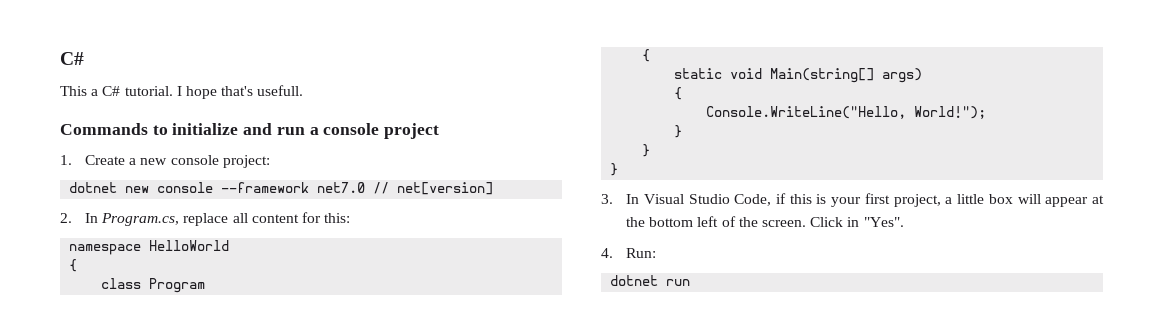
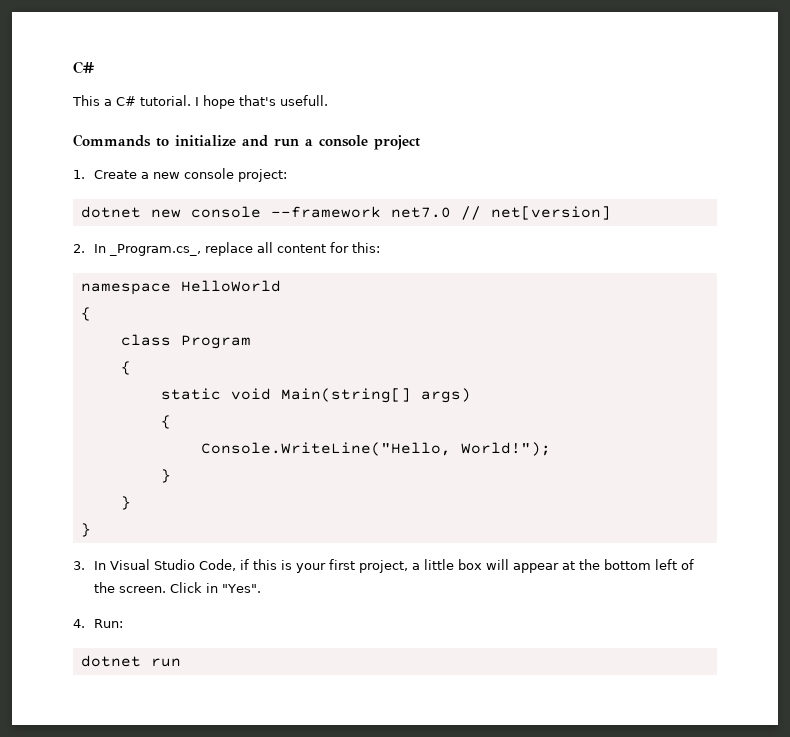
[101,213,180,226] Program.cs, -> [109,244,202,256] _Program.cs_,

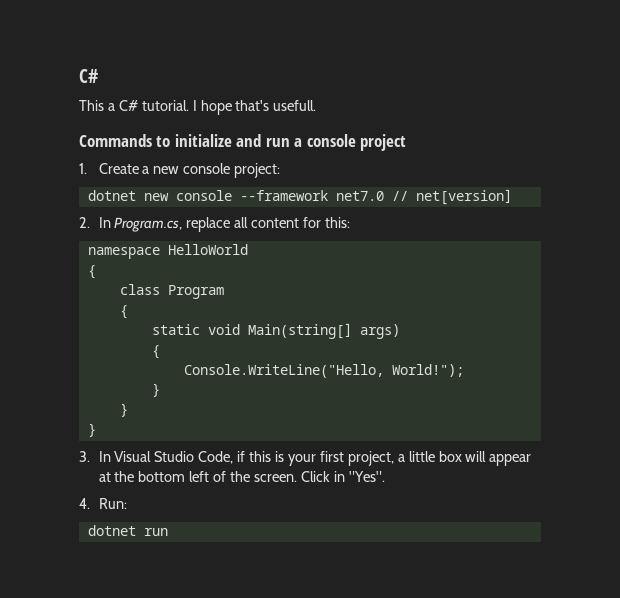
[109,244,202,256] _Program.cs_, -> [114,217,183,232] Program.cs,

